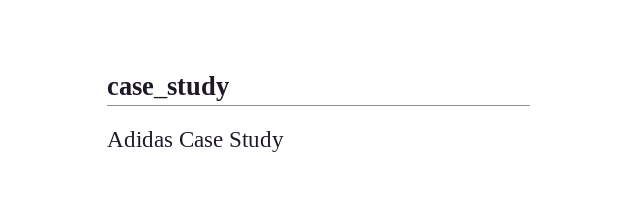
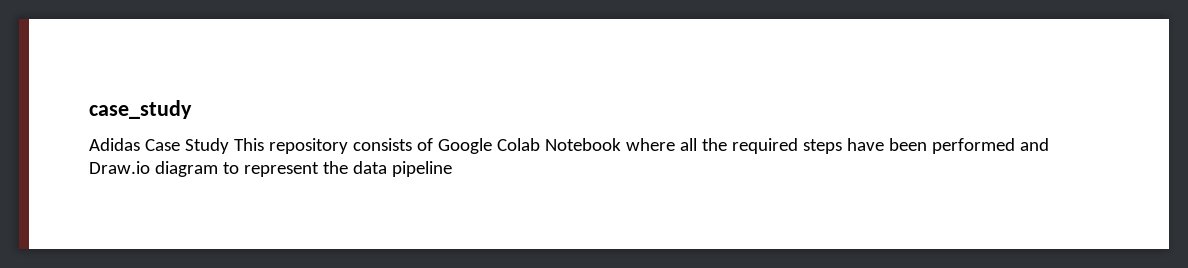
(285, 141) none -> [233,138,1049,154] [89,161,452,177] This repository consists of Google Colab Notebook where all the required steps have been performed and Draw.io diagram to represent the data pipeline

